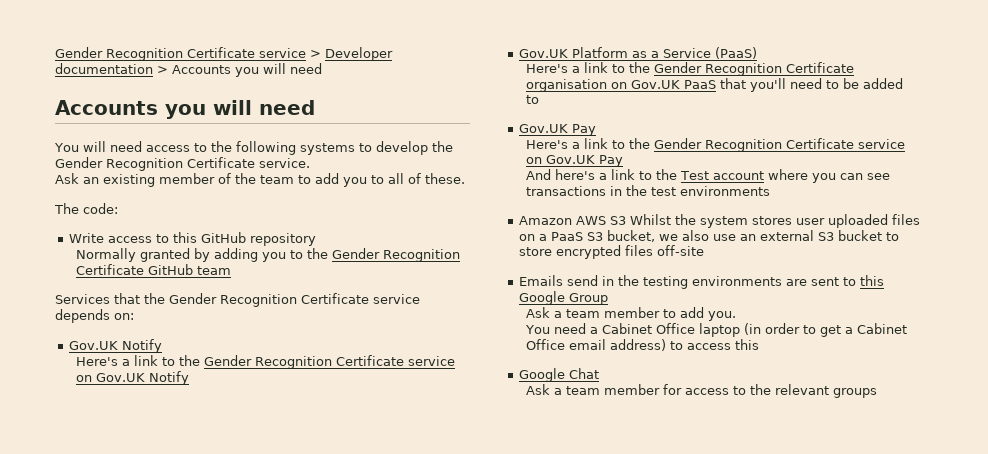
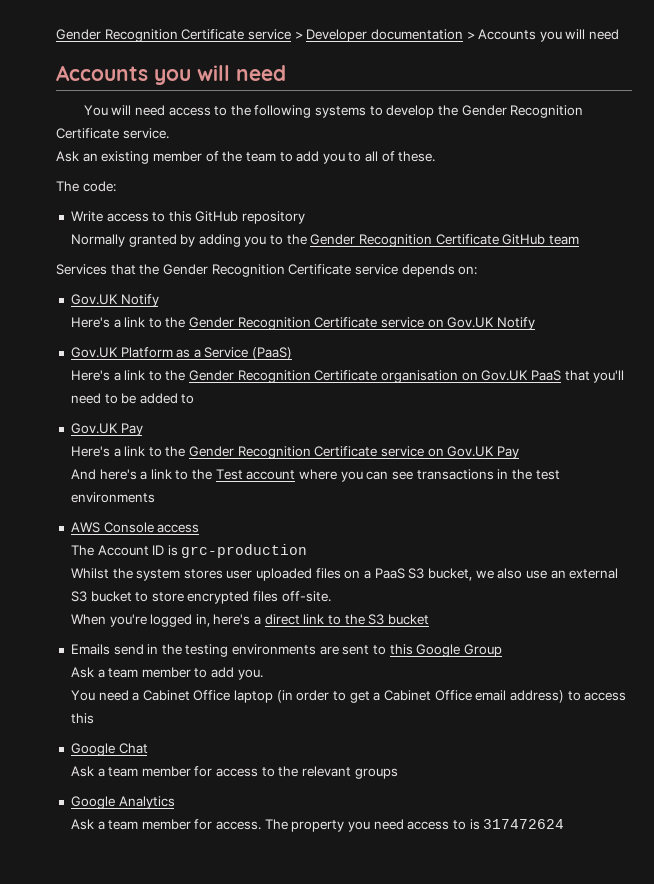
[518,216,626,225] Amazon AWS S3 -> [70,522,200,533] [70,544,308,558] AWS Console access // The Account ID is grc-production //
[656,245,704,256] off-site -> [281,591,331,602] [70,614,429,627] off-site. // When you're logged in, here's a direct link to the S3 bucket
(878, 393) none -> [70,796,175,809] [70,819,565,832] // Google Analytics // Ask a team member for access. The property you need access to is 317472624

